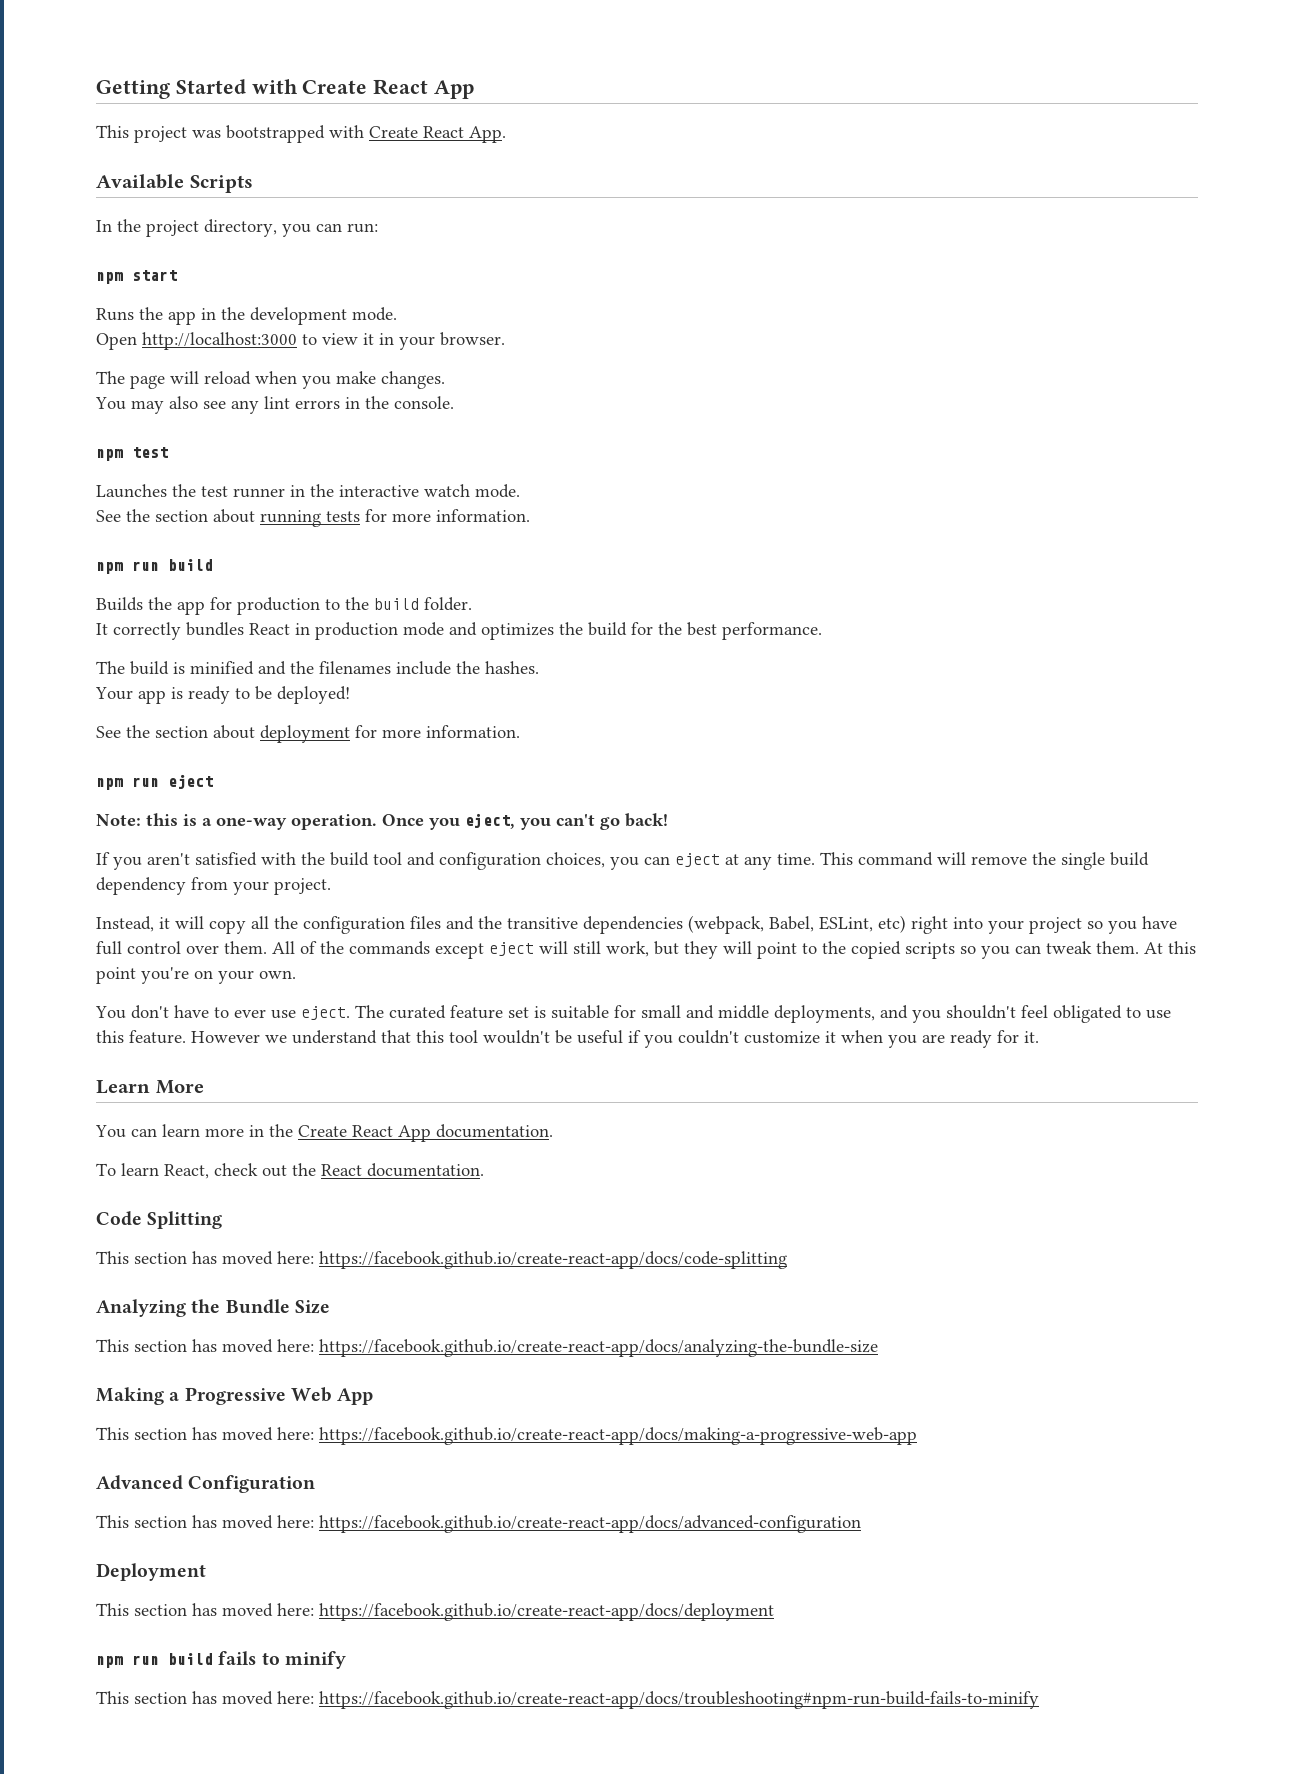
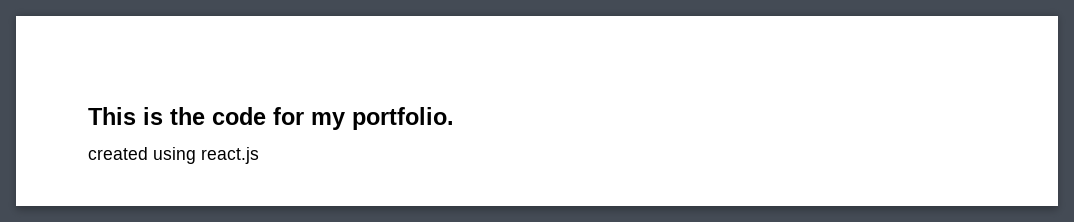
[96,79,475,99] [96,125,506,143] [96,174,253,193] [96,219,378,237] [96,270,177,284] [96,307,397,325] [96,332,505,350] [96,371,445,389] [95,396,454,414] [96,447,168,461] [96,484,520,498] [96,509,530,527] [96,559,213,574] [96,597,472,615] [96,622,822,640] [96,661,539,675] [95,686,350,704] [96,725,520,743] [96,774,213,790] [96,813,668,830] [96,852,1149,870] [96,877,331,895] [96,915,1177,934] [96,941,1196,959] [96,967,296,984] [95,1005,1171,1023] [96,1030,1039,1048] [96,1080,204,1094] [95,1124,553,1142] [96,1163,484,1179] [96,1211,223,1229] [96,1251,787,1269] [96,1299,330,1317] [96,1339,878,1357] [96,1387,374,1405] [96,1427,917,1445] [96,1475,316,1493] [96,1515,861,1533] [96,1563,206,1581] [96,1603,774,1621] [96,1651,346,1669] [96,1691,1039,1709] Getting Started with Create React App // This project was bootstrapped with Create React App. // Available Scripts // In the project directory, you can run: // npm start // Runs the app in the development mode. // Open http://localhost:3000 to view it in your browser. // The page will reload when you make changes. // You may also see any lint errors in the console. // npm test // Launches the test runner in the interactive watch mode. // See the section about running tests for more information. // npm run build // Builds the app for production to the build folder. // It correctly bundles React in production mode and optimizes the build for the best performance. // The build is minified and the filenames include the hashes. // Your app is ready to be deployed! // See the section about deployment for more information. // npm run eject // Note: this is a one-way operation. Once you eject, you can't go back! // If you aren't satisfied with the build tool and configuration choices, you can eject at any time. This command will remove the single build dependency from your project. // Instead, it will copy all the configuration files and the transitive dependencies (webpack, Babel, ESLint, etc) right into your project so you have full control over them. All of the commands except eject will still work, but they will point to the copied scripts so you can tweak them. At this point you're on your own. // You don't have to ever use eject. The curated feature set is suitable for small and middle deployments, and you shouldn't feel obligated to use this feature. However we understand that this tool wouldn't be useful if you couldn't customize it when you are ready for it. // Learn More // You can learn more in the Create React App documentation. // To learn React, check out the React documentation. // Code Splitting // This section has moved here: https://facebook.github.io/create-react-app/docs/code-splitting // Analyzing the Bundle Size // This section has moved here: https://facebook.github.io/create-react-app/docs/analyzing-the-bundle-size // Making a Progressive Web App // This section has moved here: https://facebook.github.io/create-react-app/docs/making-a-progressive-web-app // Advanced Configuration // This section has moved here: https://facebook.github.io/create-react-app/docs/advanced-configuration // Deployment // This section has moved here: https://facebook.github.io/create-react-app/docs/deployment // npm run build fails to minify // This section has moved here: https://facebook.github.io/create-react-app/docs/troubleshooting#npm-run-build-fails-to-minify -> [88,107,454,130] [88,147,259,164] This is the code for my portfolio. // created using react.js

